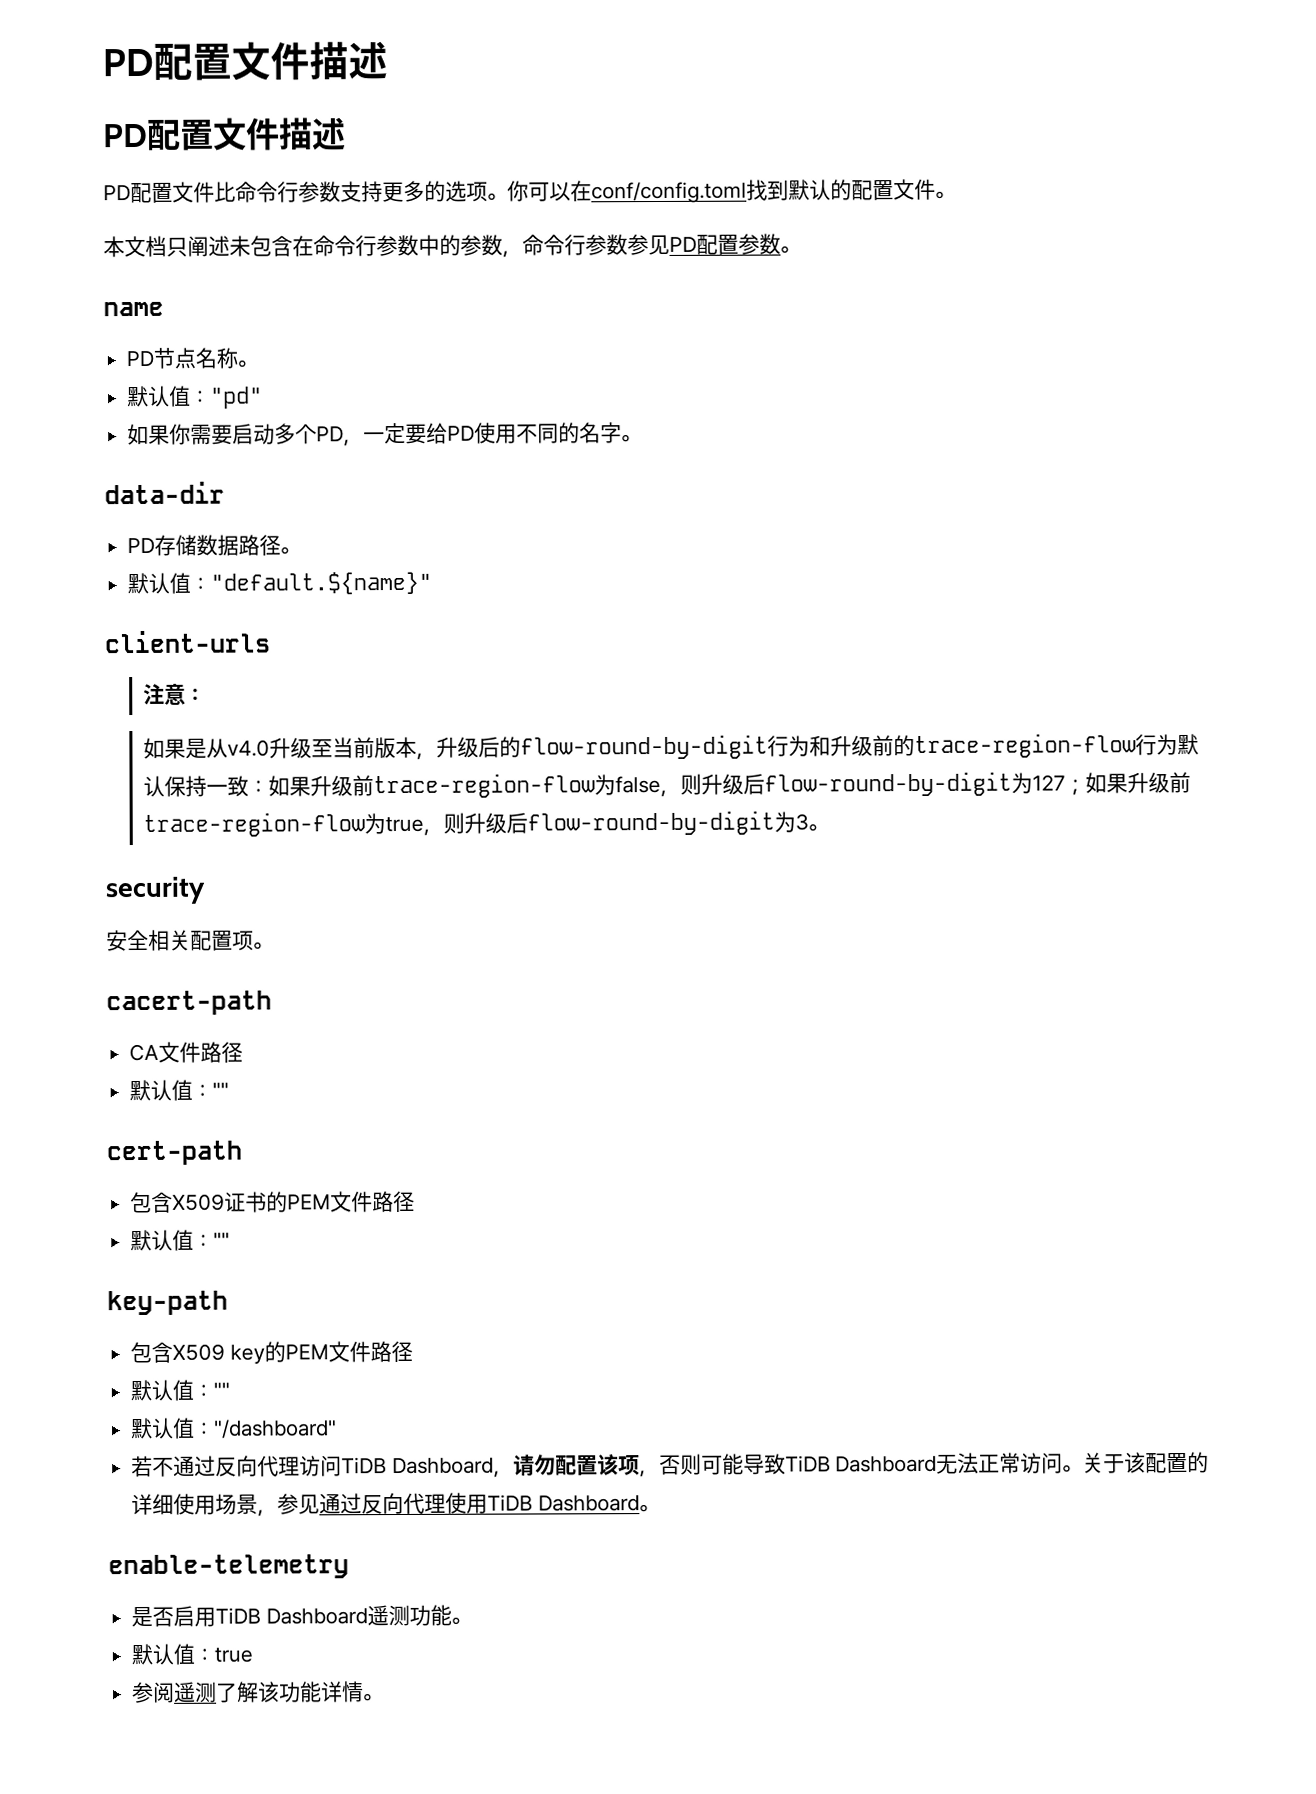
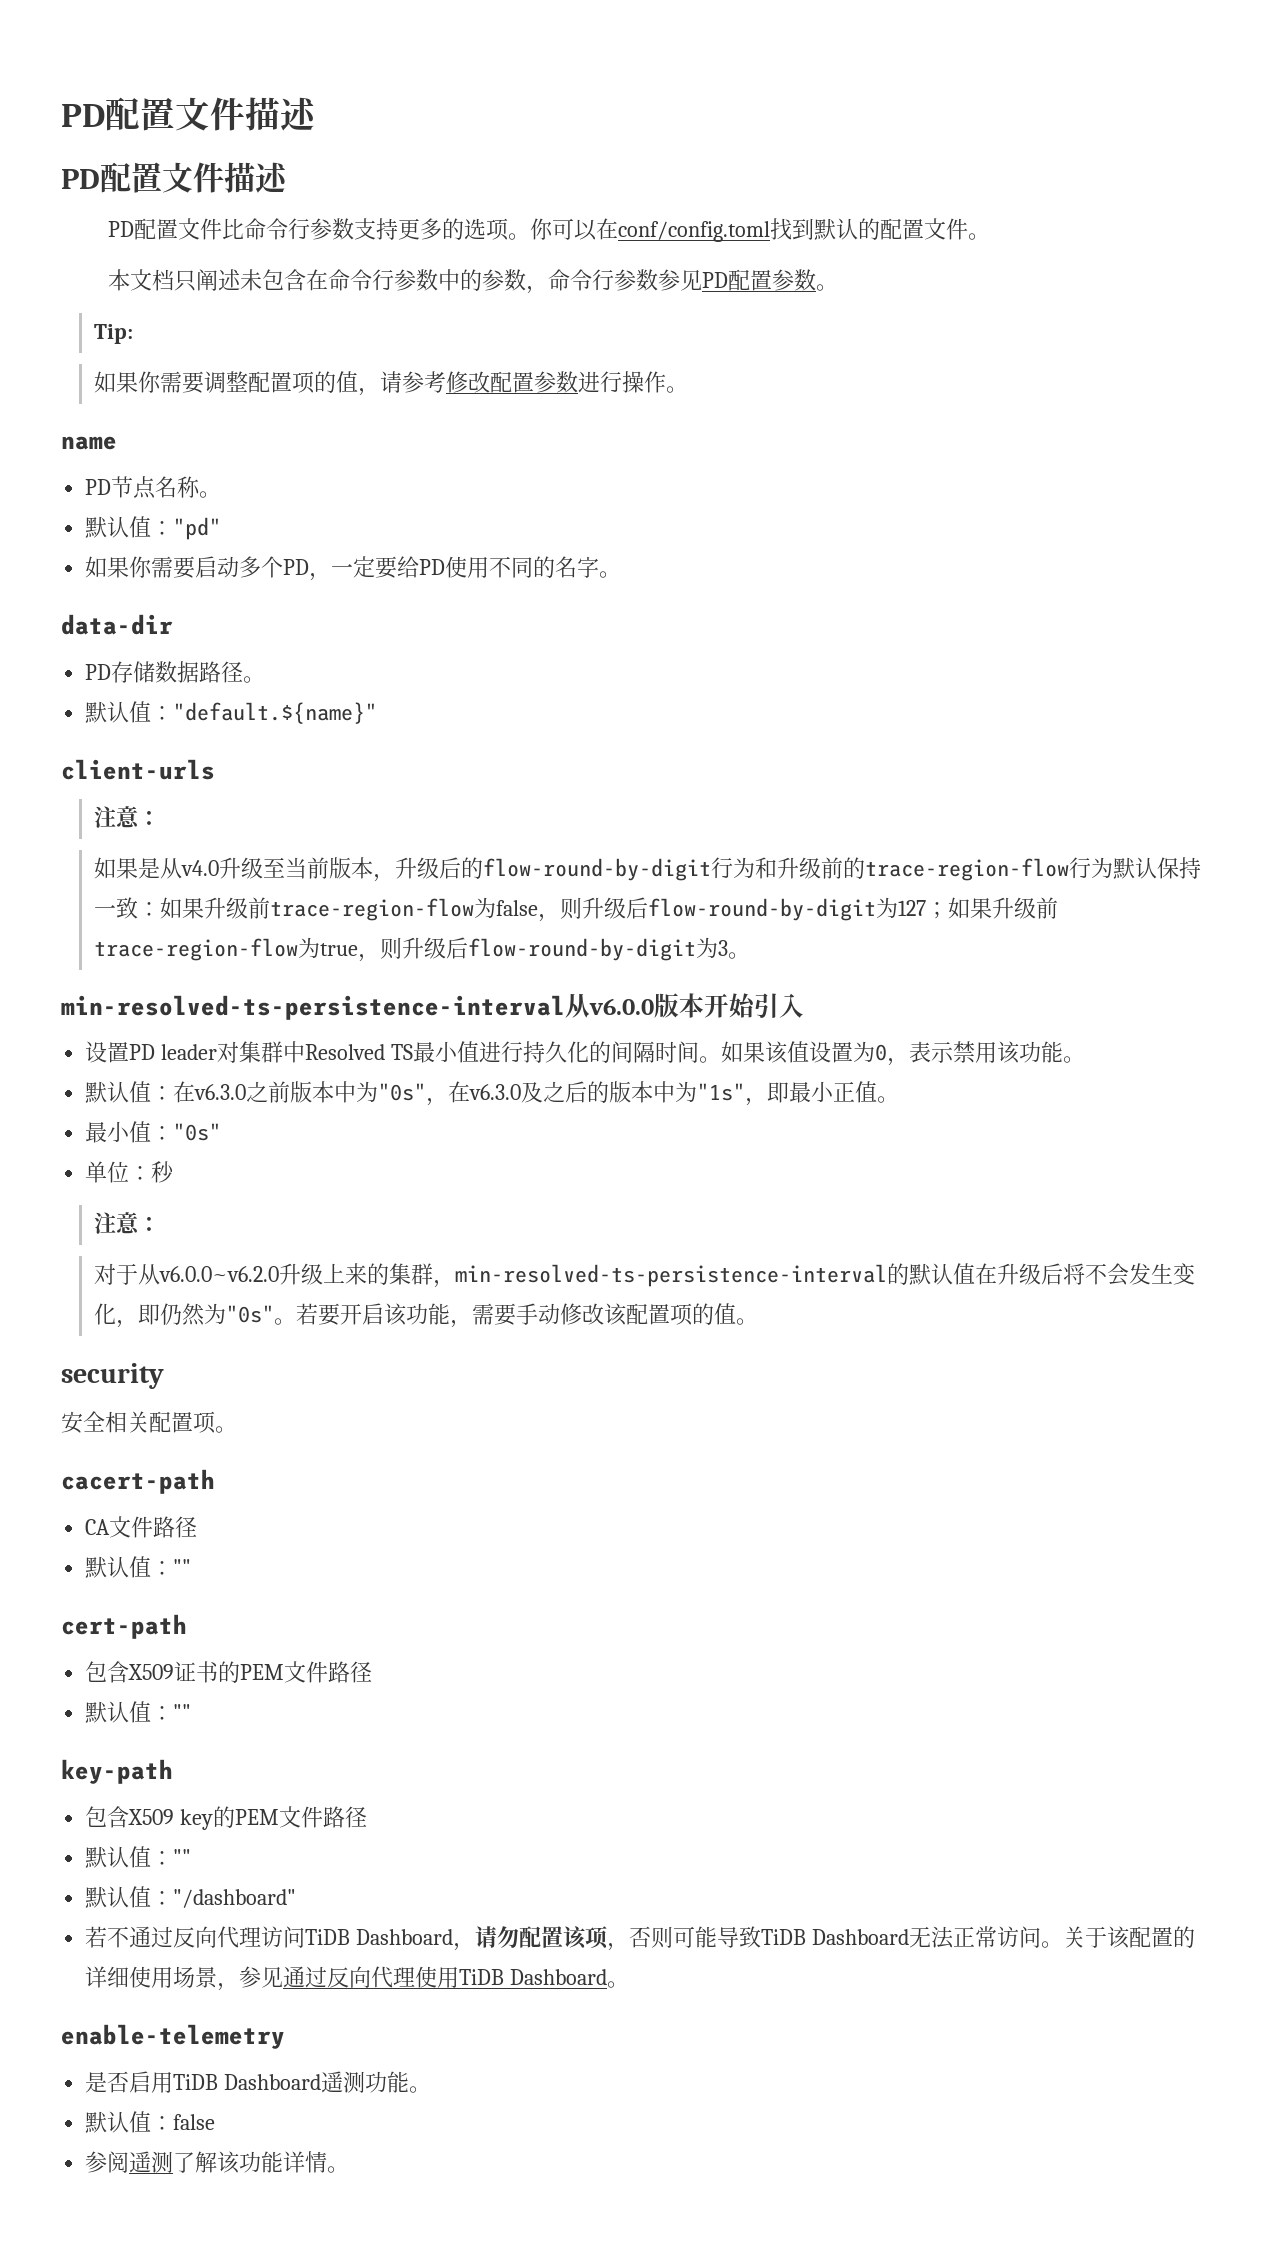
(801, 249) none -> [94,324,134,344] [94,371,689,396] // Tip: // 如果你需要调整配置项的值，请参考修改配置参数进行操作。
(830, 827) none -> [61,993,804,1020] [85,1041,1086,1066] [85,1081,900,1106] [85,1121,222,1143] [85,1161,175,1183] [94,1212,161,1234] [94,1263,1196,1288] [94,1303,759,1328] // min-resolved-ts-persistence-interval从v6.0.0版本开始引入 // 设置PD leader对集群中Resolved TS最小值进行持久化的间隔时间。如果该值设置为0，表示禁用该功能。 // 默认值：在v6.3.0之前版本中为"0s"，在v6.3.0及之后的版本中为"1s"，即最小正值。 // 最小值："0s" // 单位：秒 // 注意： // 对于从v6.0.0~v6.2.0升级上来的集群，min-resolved-ts-persistence-interval的默认值在升级后将不会发生变化，即仍然为"0s"。若要开启该功能，需要手动修改该配置项的值。
[214,1647,254,1663] true -> [173,2114,216,2130] false

